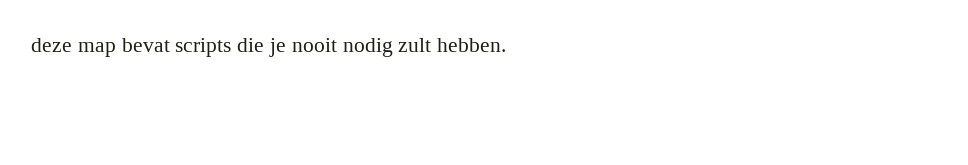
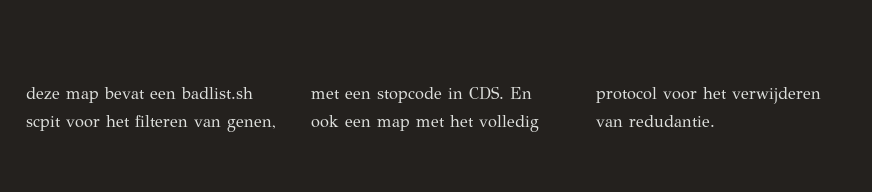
[175,38,507,57] scripts die je nooit nodig zult hebben. -> [150,87,253,99] [26,115,276,132] [311,86,532,103] [311,115,539,132] [596,87,821,104] [596,115,715,127] een badlist.sh scpit voor het filteren van genen, met een stopcode in CDS. En ook een map met het volledig protocol voor het verwijderen van redudantie.

